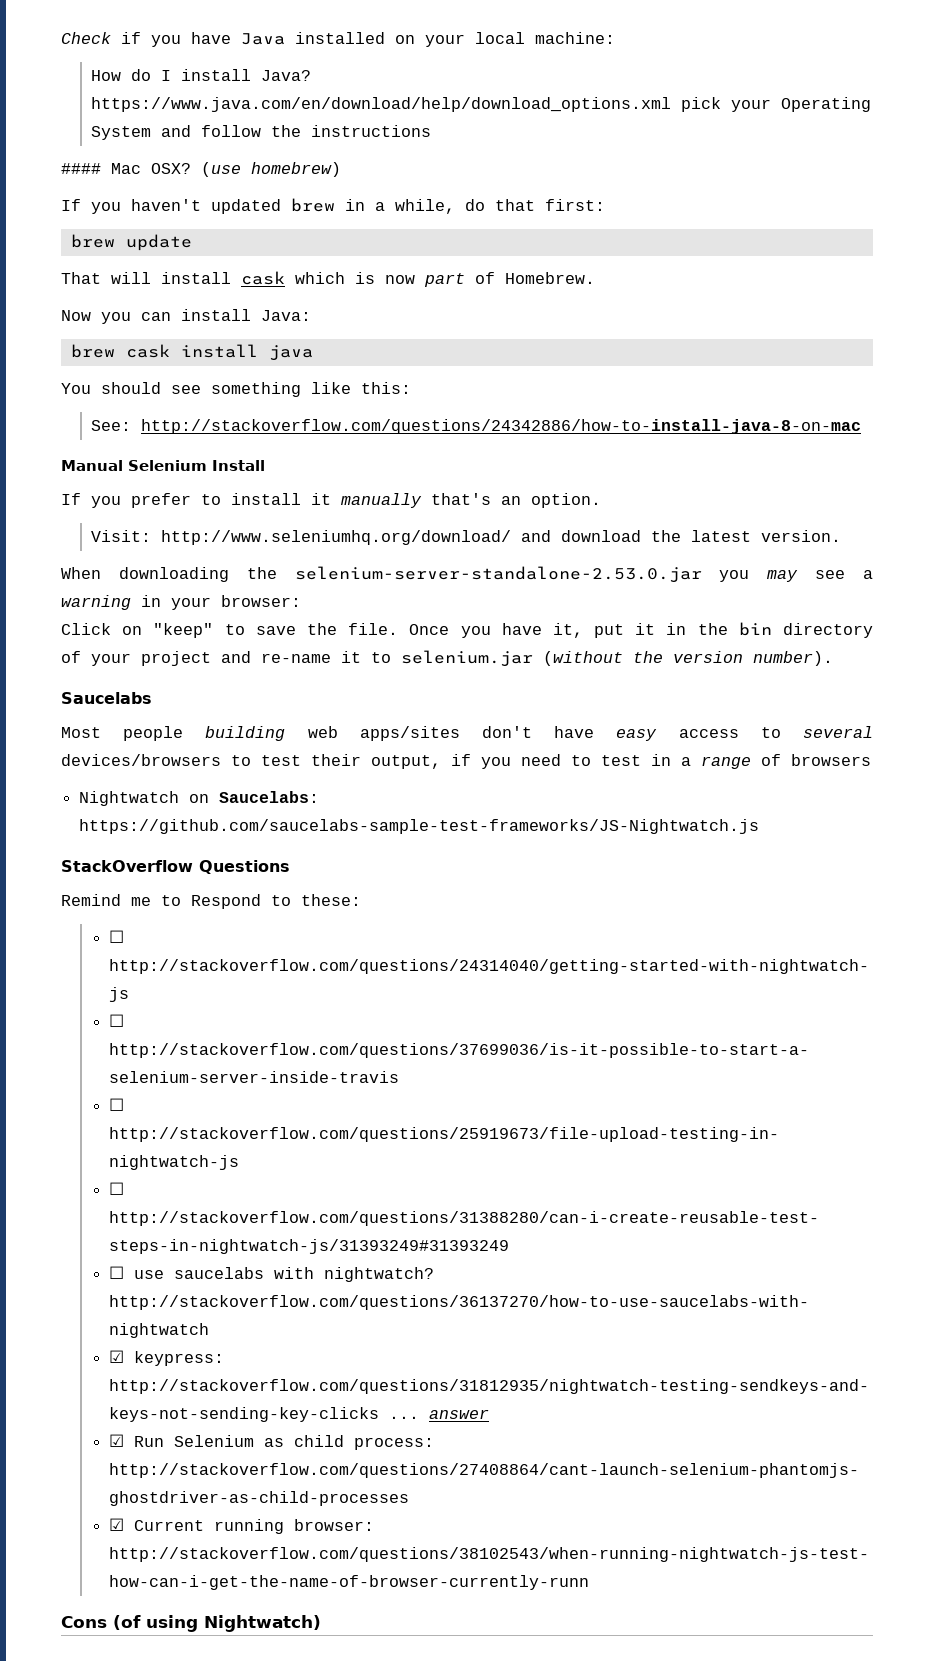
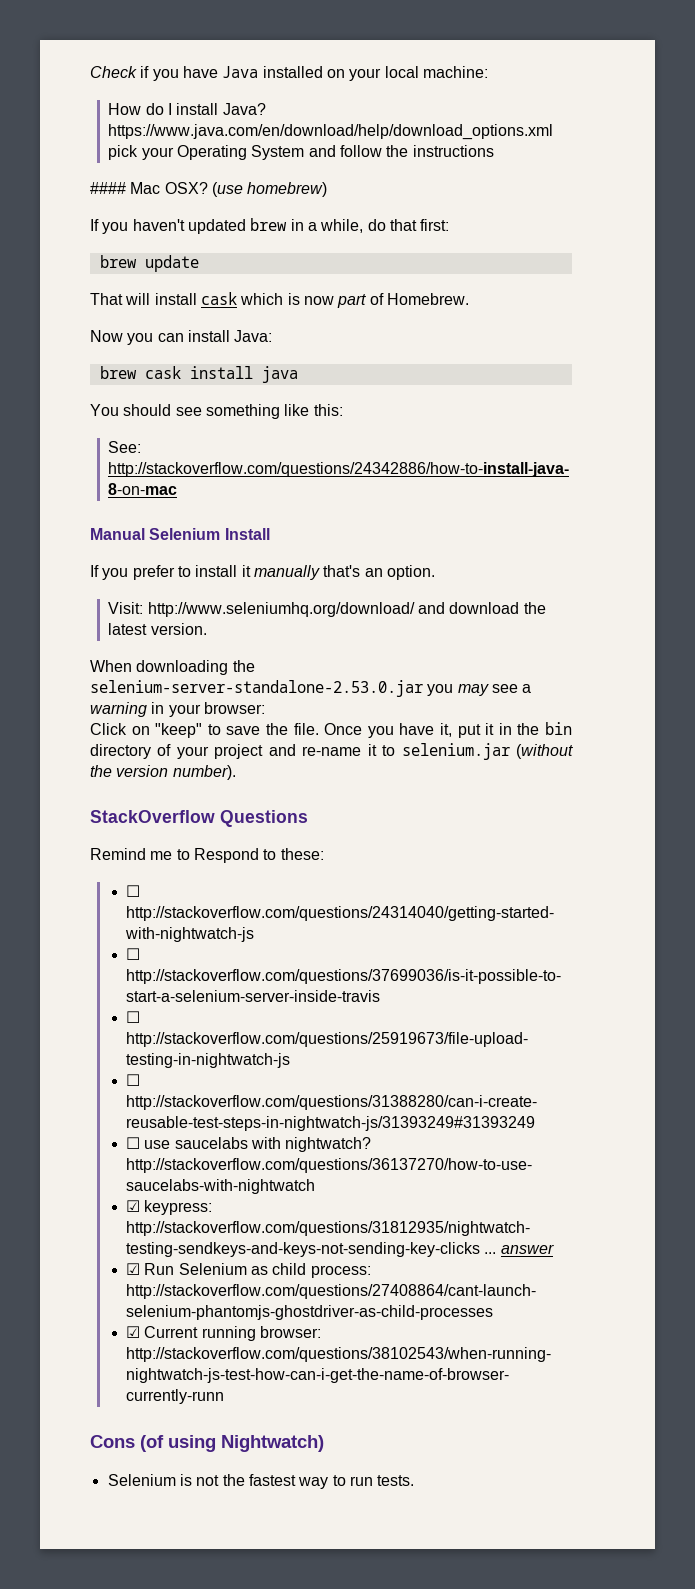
[61,692,152,704] [61,726,874,741] [61,754,871,769] [79,791,320,806] [79,819,760,834] // Saucelabs // Most people building web apps/sites don't have easy access to several devices/browsers to test their output, if you need to test in a range of browsers // Nightwatch on Saucelabs: https://github.com/saucelabs-sample-test-frameworks/JS-Nightwatch.js -> (236, 772) none
(321, 1623) none -> [107,1474,415,1489] // Selenium is not the fastest way to run tests.

